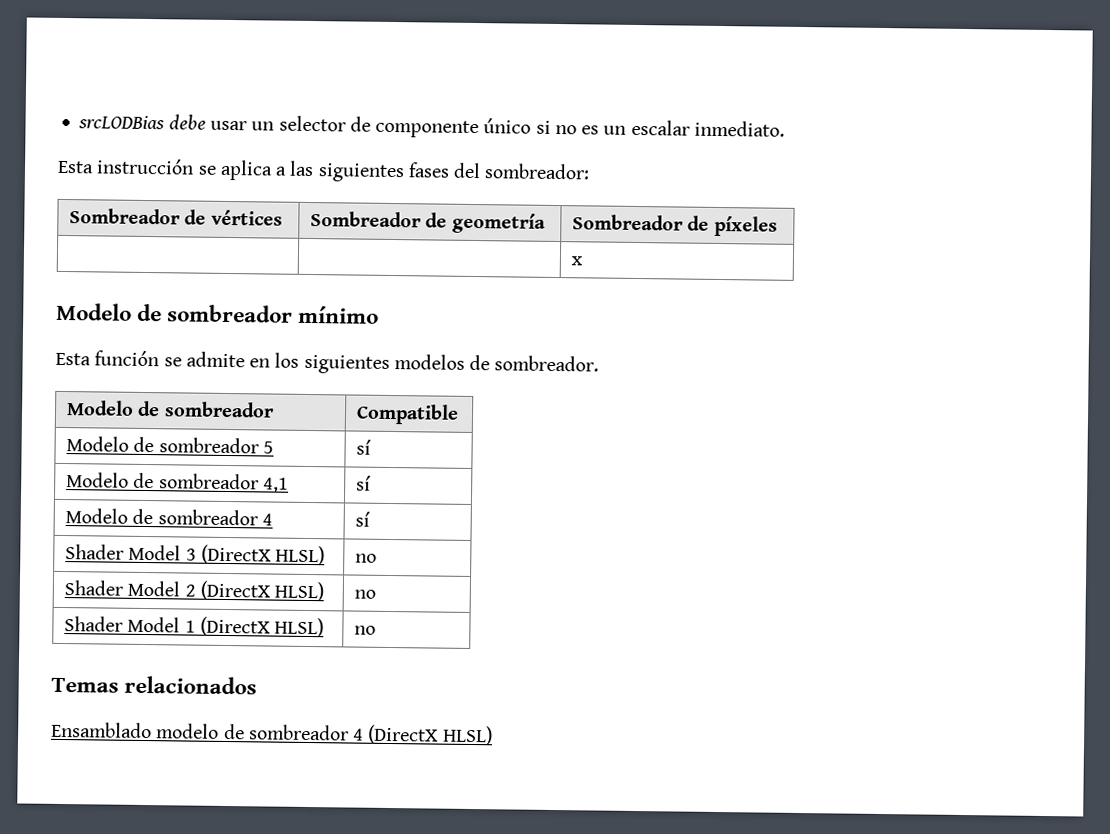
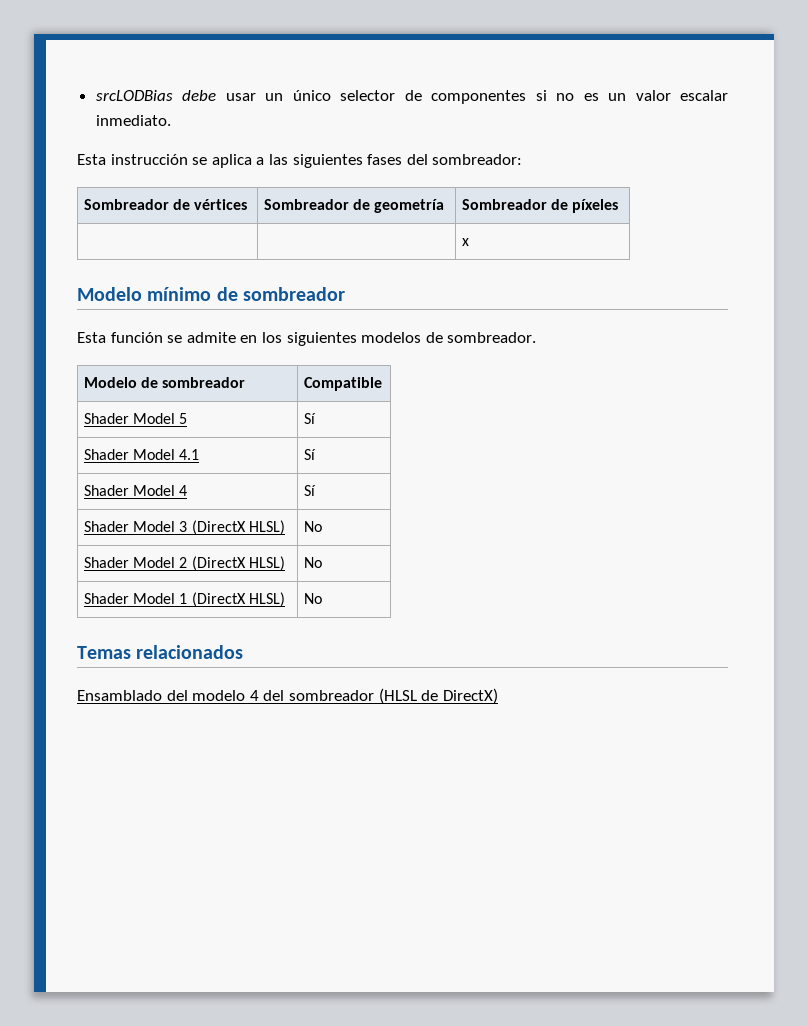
(275, 126) none -> [292,90,331,101] único
[375,118,532,139] componente único -> [431,90,527,104] componentes
(627, 130) none -> [635,90,671,101] valor
[137,303,380,324] de sombreador mínimo -> [147,287,346,301] mínimo de sombreador
[66,436,275,454] [356,439,372,455] [66,472,290,493] [356,475,372,491] [65,508,258,526] Modelo de sombreador 5 | sí // Modelo de sombreador 4,1 | sí // Modelo de sombreador -> [83,413,188,424] [303,413,316,424] [83,449,200,460] [303,449,316,460] [83,485,176,496] Shader Model 5 | Sí // Shader Model 4.1 | Sí // Shader Model
[355,511,371,527] sí -> [303,485,316,496] Sí
[355,553,378,563] no -> [303,521,322,532] No
[354,589,377,599] no -> [303,557,322,568] No
[354,625,377,635] no -> [303,593,322,604] No
[156,723,493,746] modelo de sombreador 4 (DirectX HLSL) -> [166,688,498,704] del modelo 4 del sombreador (HLSL de DirectX)

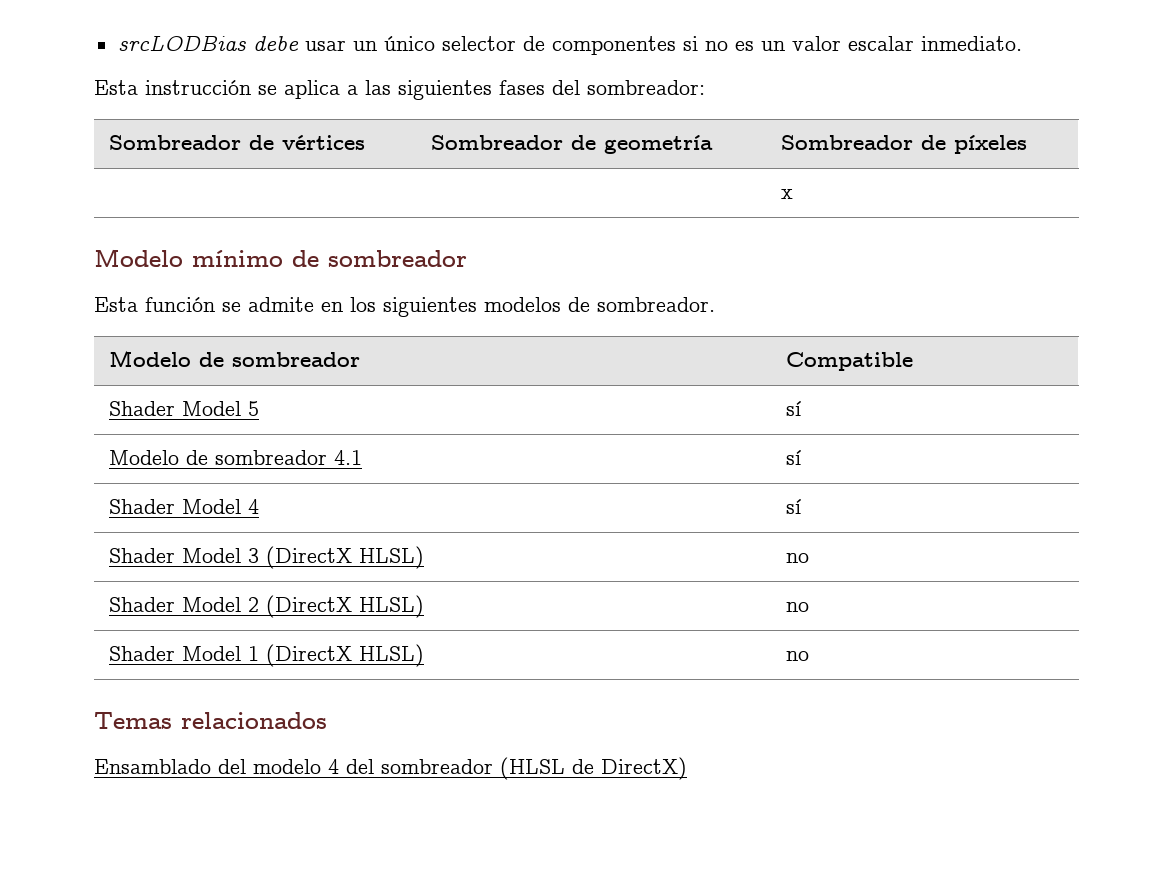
[303,413,316,424] [83,449,176,460] Sí // Shader Model -> [785,401,801,416] [108,450,327,465] sí // Modelo de sombreador
[303,449,316,460] Sí -> [785,450,801,465] sí
[303,485,316,496] Sí -> [785,499,801,514] sí
[303,521,322,532] No -> [785,553,809,563] no
[303,557,322,568] No -> [785,602,809,612] no
[303,593,322,604] No -> [785,651,809,661] no

